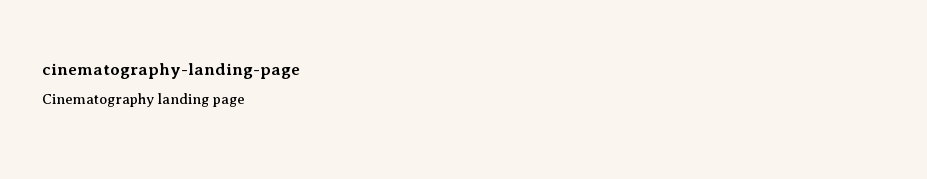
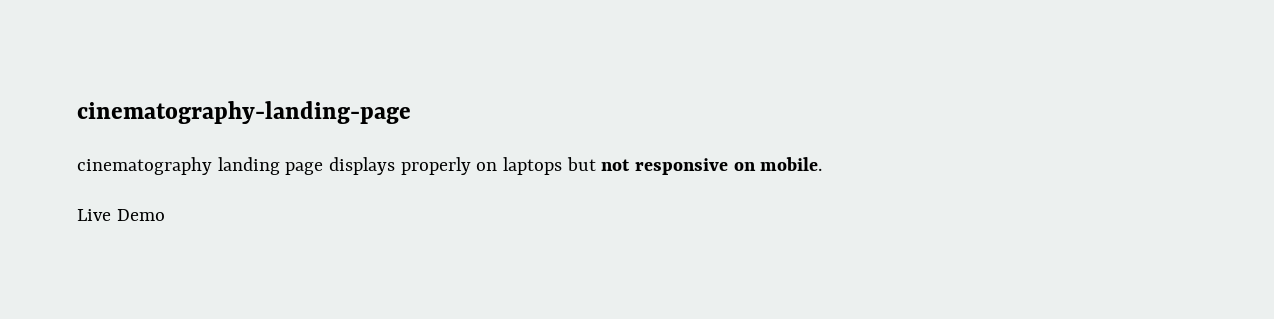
[42,93,154,107] Cinematography -> [77,157,212,175] cinematography
(245, 102) none -> [329,157,823,175] [77,209,165,221] displays properly on laptops but not responsive on mobile. // Live Demo

